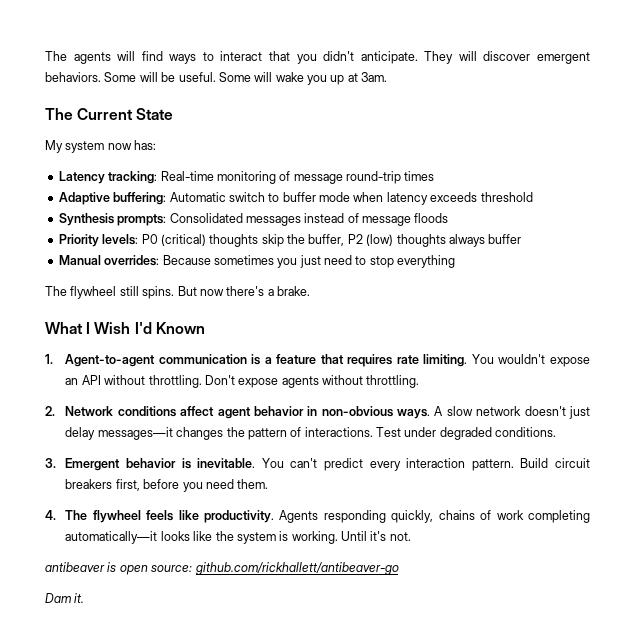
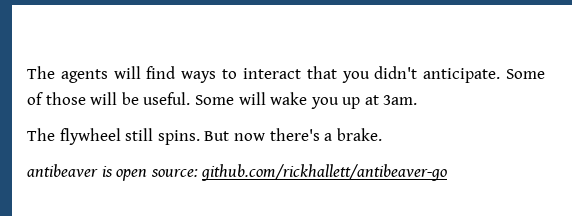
[424,51,590,64] [45,72,137,82] They will discover emergent behaviors. Some -> [505,69,545,79] [27,92,86,105] Some of those
[45,108,174,120] [45,140,157,153] [58,171,435,184] [58,192,533,205] [58,213,449,226] [58,234,522,247] [58,255,456,268] // The Current State // My system now has: // Latency tracking: Real-time monitoring of message round-trip times // Adaptive buffering: Automatic switch to buffer mode when latency exceeds threshold // Synthesis prompts: Consolidated messages instead of message floods // Priority levels: P0 (critical) thoughts skip the buffer, P2 (low) thoughts always buffer // Manual overrides: Because sometimes you just need to stop everything -> (418, 100) none
[45,322,205,334] [45,354,591,367] [65,375,420,388] [45,406,590,419] [65,427,557,440] [45,458,590,471] [65,479,269,492] [45,510,590,523] [65,531,411,544] // What I Wish I'd Known // 1. Agent-to-agent communication is a feature that requires rate limiting. You wouldn't expose an API without throttling. Don't expose agents without throttling. // 2. Network conditions affect agent behavior in non-obvious ways. A slow network doesn't just delay messages—it changes the pattern of interactions. Test under degraded conditions. // 3. Emergent behavior is inevitable. You can't predict every interaction pattern. Build circuit breakers first, before you need them. // 4. The flywheel feels like productivity. Agents responding quickly, chains of work completing automatically—it looks like the system is working. Until it's not. -> (382, 134) none
[45,593,85,603] // Dam it. -> (448, 172) none

